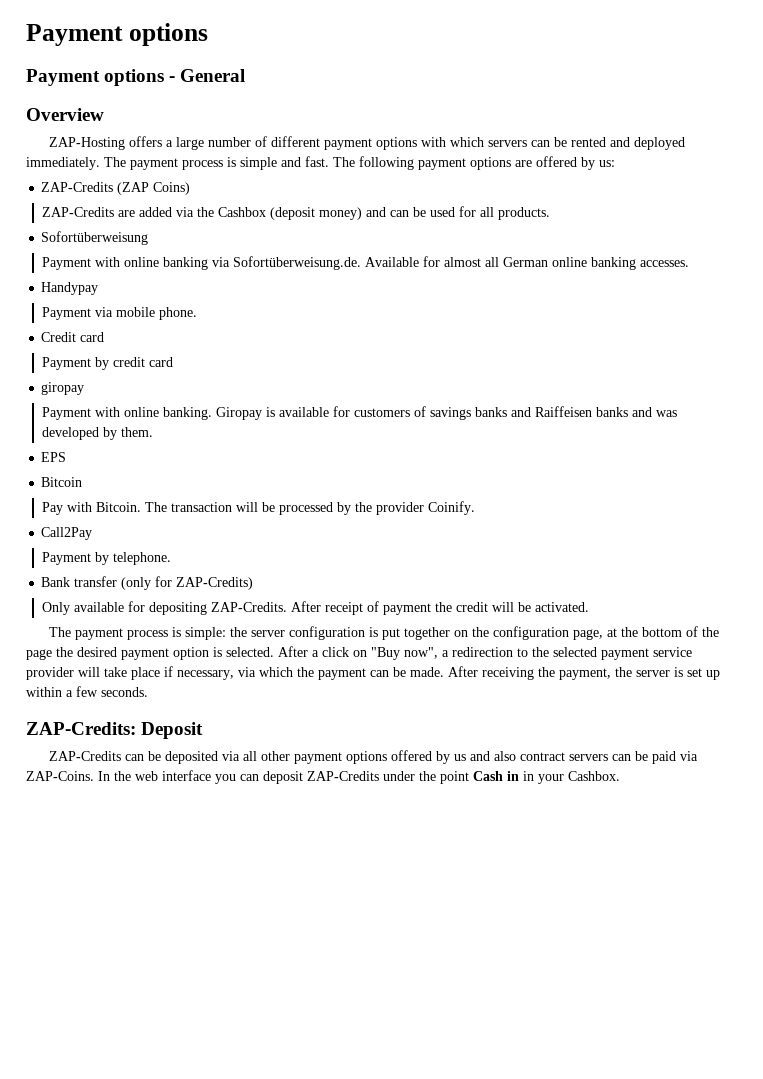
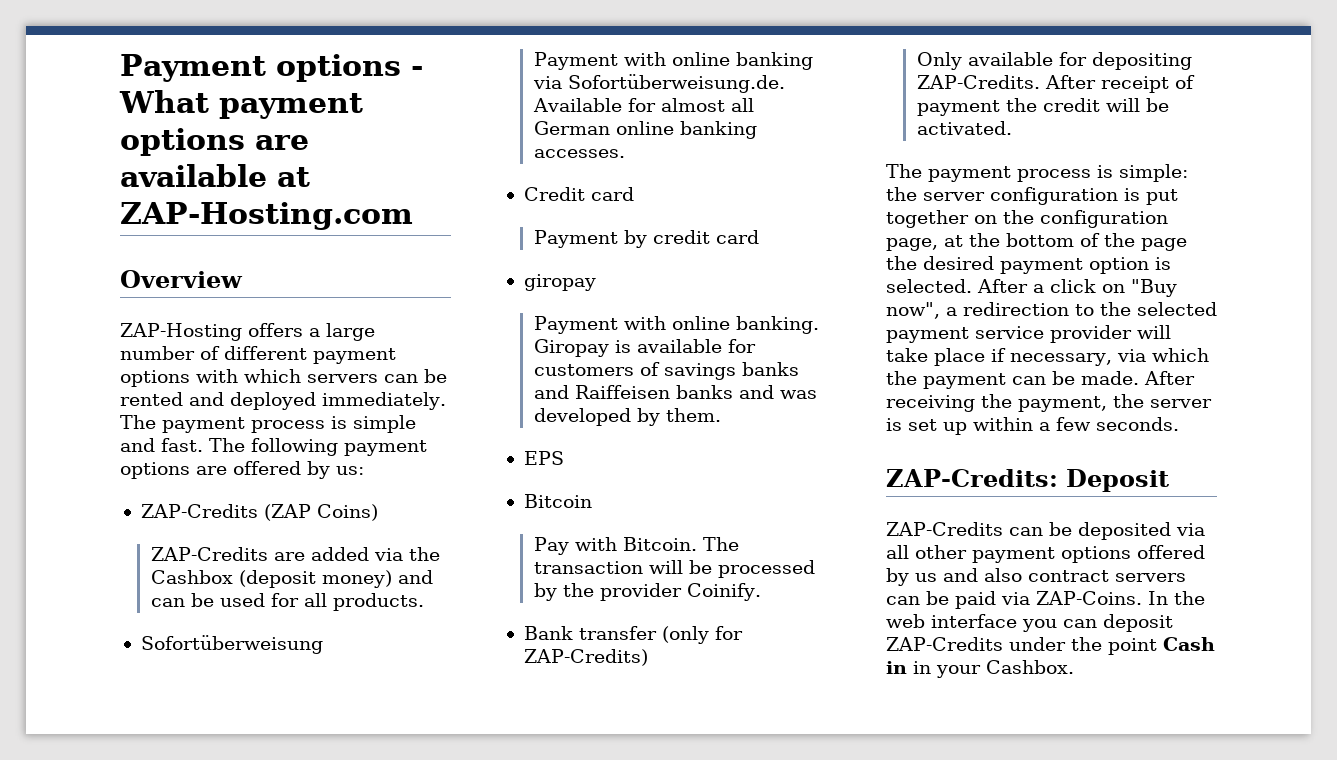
[26,23,208,46] [26,69,246,86] Payment options // Payment options - General -> [120,54,423,82] [119,90,363,119] [120,128,309,156] [120,164,310,187] [120,202,413,230] Payment options - What payment options are available at ZAP-Hosting.com
[41,282,99,295] [41,307,197,320] // Handypay // Payment via mobile phone. -> (625, 153) none
[41,527,93,540] [41,552,171,565] // Call2Pay // Payment by telephone. -> (761, 592) none

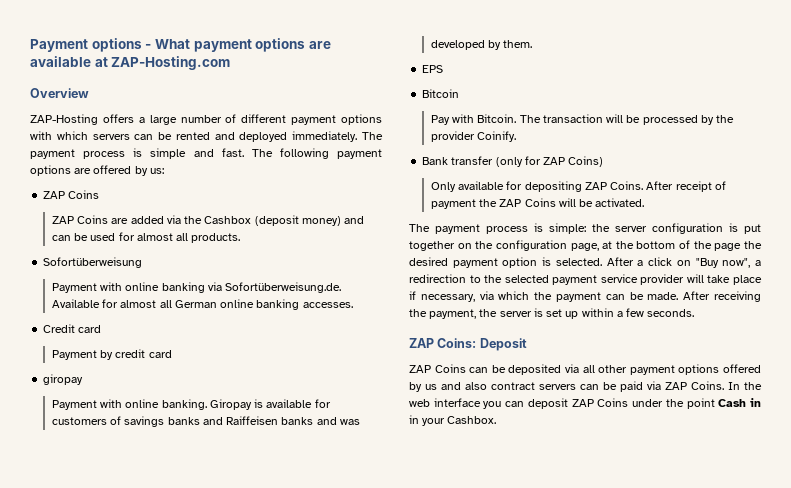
[140,504,378,521] [150,547,268,561] ZAP-Credits (ZAP Coins) // ZAP-Credits -> [43,190,100,199] [51,215,109,224] ZAP Coins // ZAP Coins
(299, 600) none -> [136,233,173,241] almost
[523,649,648,666] ZAP-Credits) -> [543,156,604,167] ZAP Coins)
[916,75,1040,89] ZAP-Credits. -> [584,181,644,190] ZAP Coins.
[1042,98,1100,112] credit -> [499,198,556,207] ZAP Coins
[886,469,1058,487] ZAP-Credits: -> [409,338,477,348] ZAP Coins:
[886,522,1003,536] ZAP-Credits -> [409,364,466,373] ZAP Coins
[1036,591,1142,605] ZAP-Coins. -> [665,381,724,390] ZAP Coins.
[886,637,1003,651] ZAP-Credits -> [571,398,629,407] ZAP Coins

